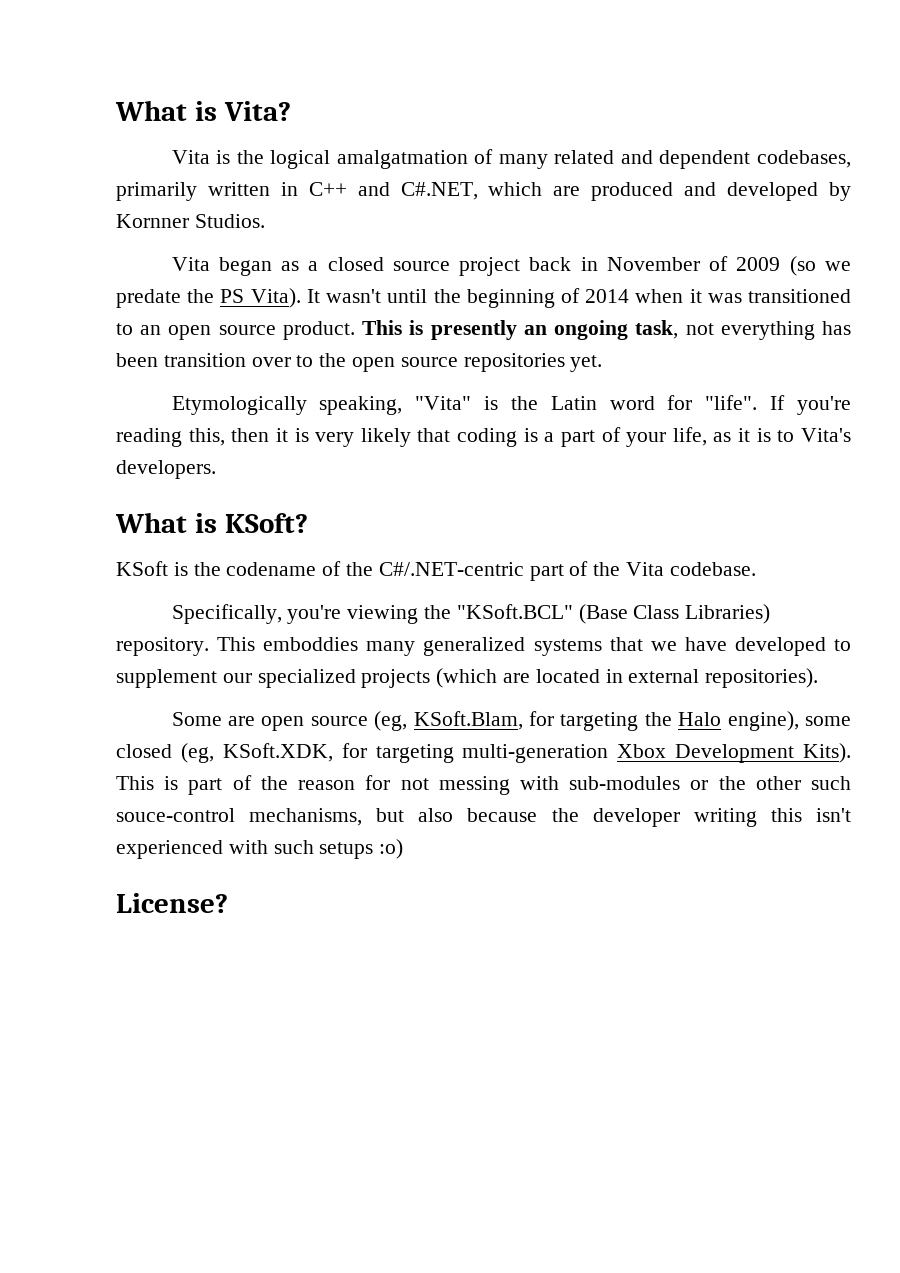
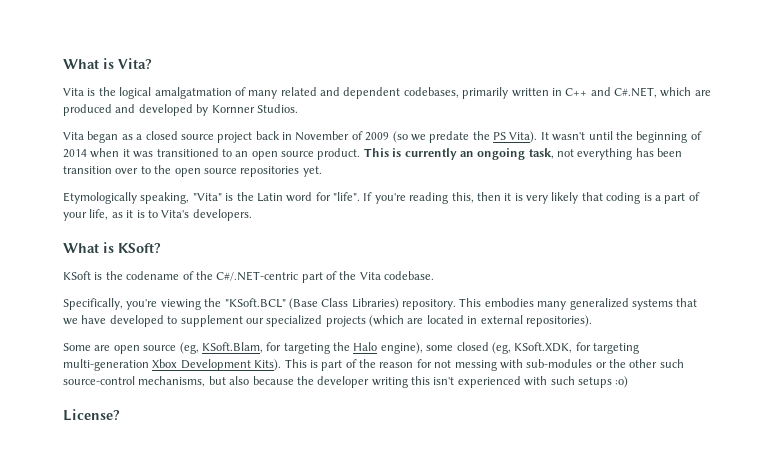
[430,320,517,340] presently -> [404,148,457,160] currently
[263,637,359,651] emboddies -> [484,298,534,307] embodies
[116,808,235,822] souce-control -> [63,376,135,385] source-control

